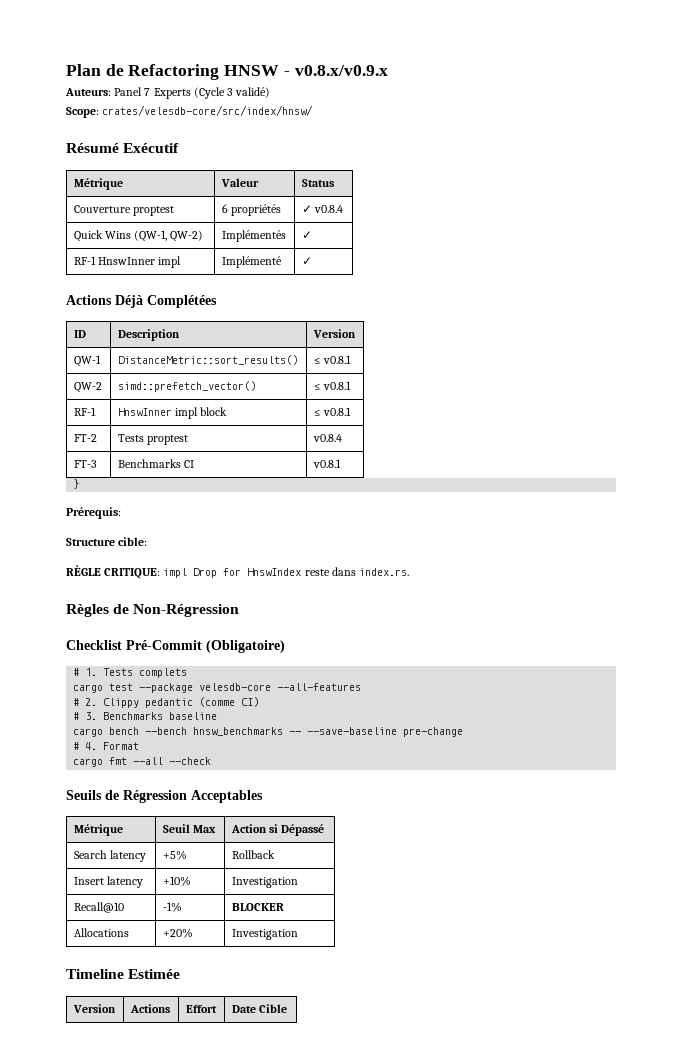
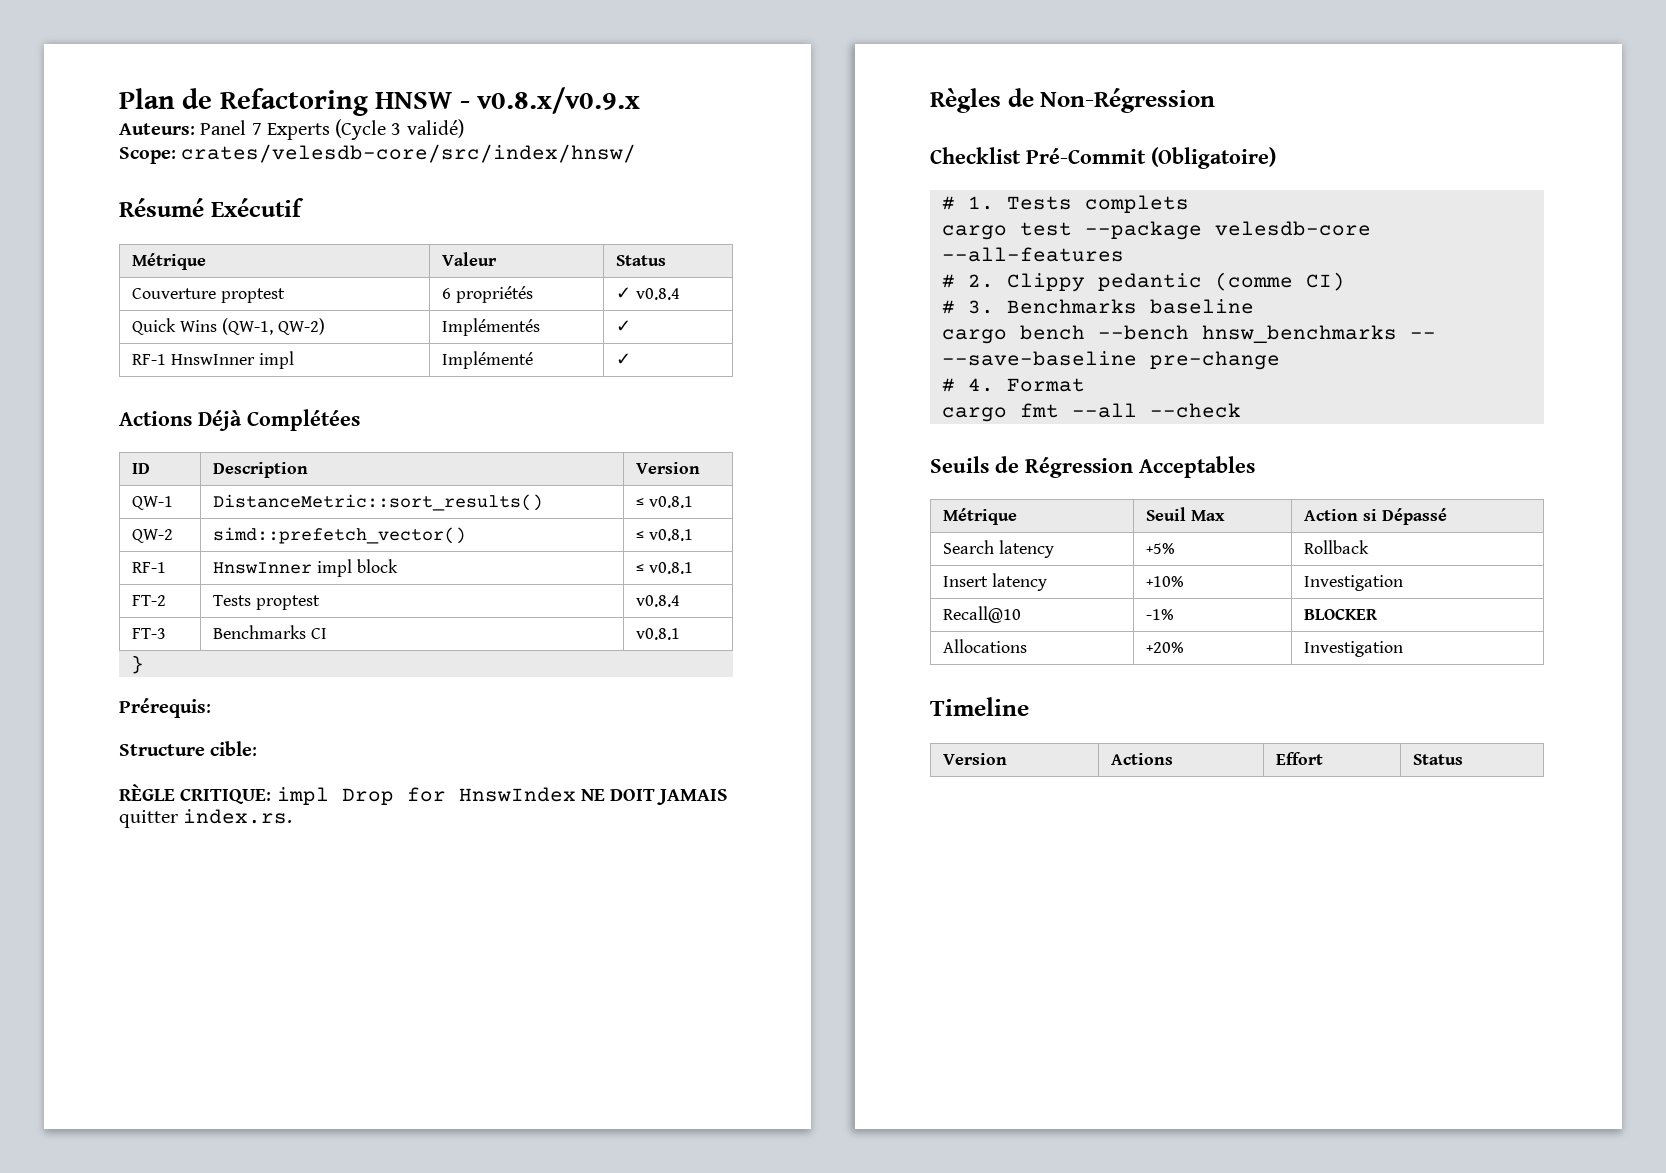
[304,567,356,576] reste dans -> [580,789,729,805] [119,810,178,828] NE DOIT JAMAIS quitter
[128,969,181,979] Estimée -> (1029, 706) none
[231,1004,287,1013] Date Cible -> [1413,754,1464,765] Status

